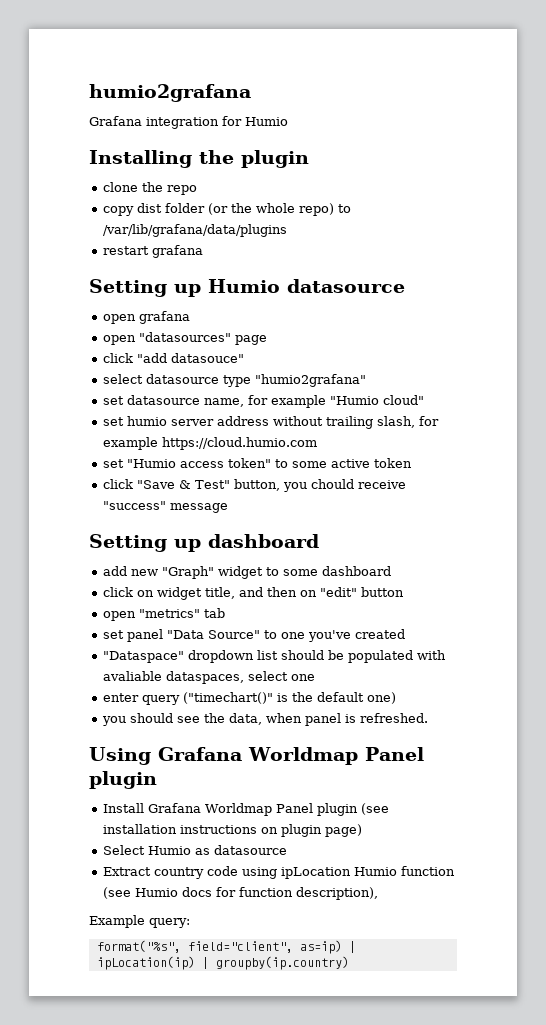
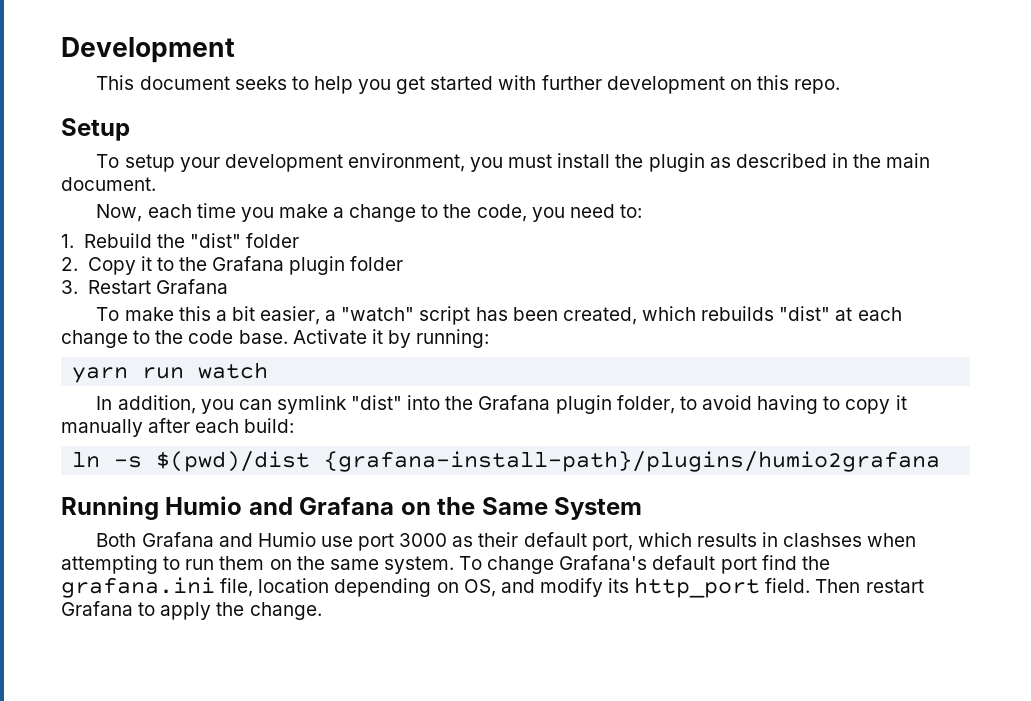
[89,84,251,102] [89,116,288,129] [89,150,309,168] [103,182,198,195] [103,203,352,216] [103,224,288,237] [103,245,204,258] [89,279,405,297] [103,311,191,324] [103,332,268,345] [103,353,245,363] [103,374,367,387] [103,395,425,408] [103,416,440,429] [103,437,318,450] [103,458,413,468] [103,479,407,492] [103,501,229,513] [89,534,319,552] [103,566,392,579] [103,587,405,600] [103,608,226,621] [103,629,406,642] [103,650,447,663] [103,671,316,684] [103,692,397,705] [102,713,429,726] [89,747,424,765] [89,771,157,789] [103,803,390,816] [103,824,363,837] [103,845,288,855] [103,866,456,879] [103,887,379,900] [89,915,190,928] [96,940,356,954] [96,956,349,970] humio2grafana // Grafana integration for Humio // Installing the plugin // clone the repo // copy dist folder (or the whole repo) to /var/lib/grafana/data/plugins // restart grafana // Setting up Humio datasource // open grafana // open "datasources" page // click "add datasouce" // select datasource type "humio2grafana" // set datasource name, for example "Humio cloud" // set humio server address without trailing slash, for example https://cloud.humio.com // set "Humio access token" to some active token // click "Save & Test" button, you chould receive "success" message // Setting up dashboard // add new "Graph" widget to some dashboard // click on widget title, and then on "edit" button // open "metrics" tab // set panel "Data Source" to one you've created // "Dataspace" dropdown list should be populated with avaliable dataspaces, select one // enter query ("timechart()" is the default one) // you should see the data, when panel is refreshed. // Using Grafana Worldmap Panel plugin // Install Grafana Worldmap Panel plugin (see installation instructions on plugin page) // Select Humio as datasource // Extract country code using ipLocation Humio function (see Humio docs for function description), // Example query: // format("%s", field="client", as=ip) | ipLocation(ip) | groupby(ip.country) -> [61,37,235,63] [96,75,841,94] [61,118,130,141] [96,153,931,172] [61,177,156,191] [96,203,642,222] [61,233,300,248] [61,256,404,275] [61,279,228,294] [96,306,902,325] [61,329,490,348] [72,362,269,383] [96,395,907,414] [61,418,295,437] [72,451,941,472] [61,496,643,520] [96,532,917,551] [61,555,830,574] [61,577,924,598] [61,601,322,620] Development // This document seeks to help you get started with further development on this repo. // Setup // To setup your development environment, you must install the plugin as described in the main document. // Now, each time you make a change to the code, you need to: // 1. Rebuild the "dist" folder // 2. Copy it to the Grafana plugin folder // 3. Restart Grafana // To make this a bit easier, a "watch" script has been created, which rebuilds "dist" at each change to the code base. Activate it by running: // yarn run watch // In addition, you can symlink "dist" into the Grafana plugin folder, to avoid having to copy it manually after each build: // ln -s $(pwd)/dist {grafana-install-path}/plugins/humio2grafana // Running Humio and Grafana on the Same System // Both Grafana and Humio use port 3000 as their default port, which results in clashses when attempting to run them on the same system. To change Grafana's default port find the grafana.ini file, location depending on OS, and modify its http_port field. Then restart Grafana to apply the change.

